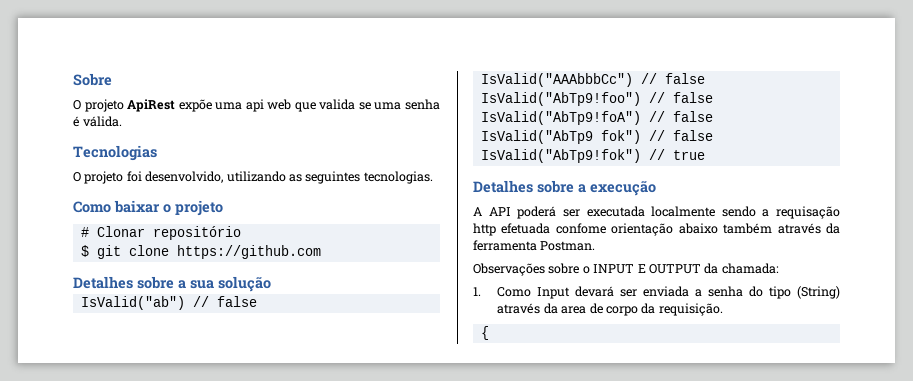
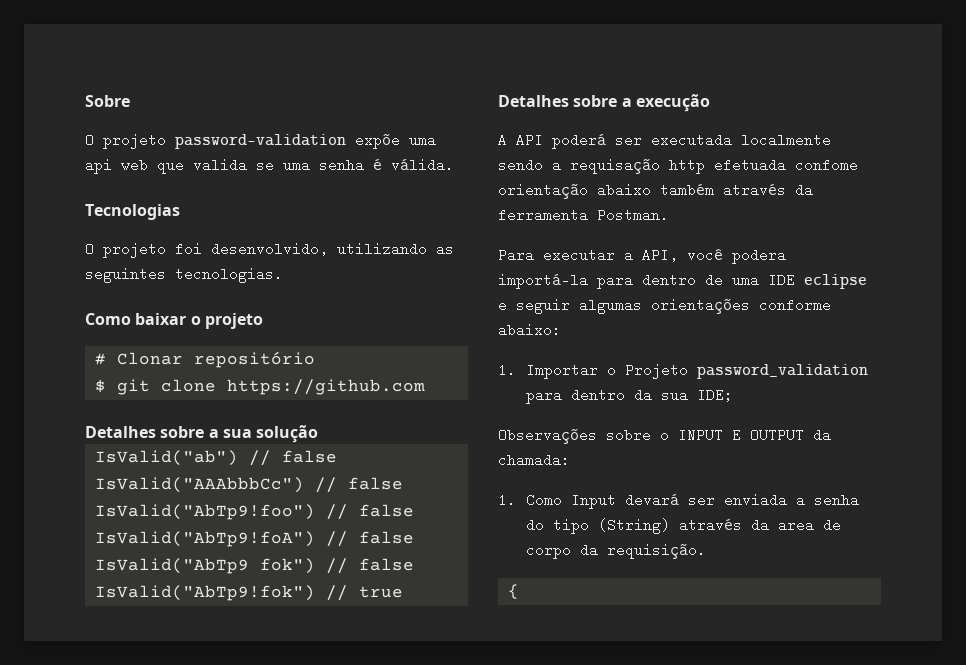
[127,99,176,112] ApiRest -> [175,134,346,149] password-validation
(596, 246) none -> [498,248,786,264] [498,273,867,289] [498,298,831,314] [498,323,561,337] [498,363,868,379] [525,388,733,404] // Para executar a API, você podera importá-la para dentro de uma IDE eclipse e seguir algumas orientações conforme abaixo: // 1. Importar o Projeto password_validation para dentro da sua IDE;

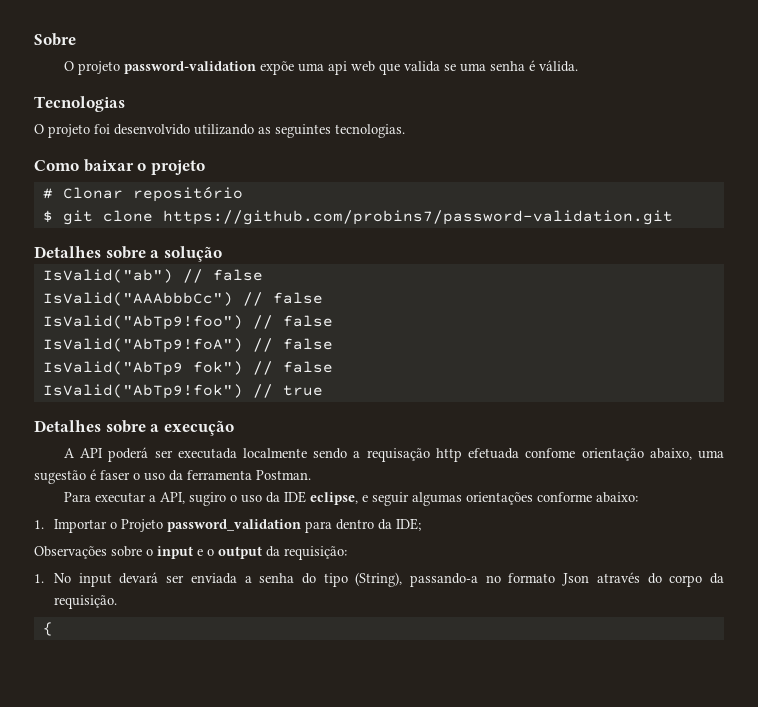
[211,242,328,256] desenvolvido, -> [114,124,190,135] desenvolvido
[226,379,425,395] [85,426,252,438] https://github.com // Detalhes sobre a sua -> [162,210,673,225] [34,246,160,259] https://github.com/probins7/password-validation.git // Detalhes sobre a
[597,183,786,197] abaixo também através -> [649,448,724,460] [34,469,165,484] abaixo, uma sugestão é faser o uso
[687,248,786,264] [498,273,867,289] você podera importá-la para dentro de uma IDE eclipse -> [188,491,358,506] sugiro o uso da IDE eclipse,
[660,388,688,402] sua -> (392, 524) none
[678,428,831,442] [498,453,570,467] [498,493,616,509] INPUT E OUTPUT da chamada: // 1. Como Input -> [157,546,347,560] [34,573,112,587] input e o output da requisição: // 1. No input
[597,518,841,534] (String) através da area de -> [355,572,662,587] (String), passando-a no formato Json através do

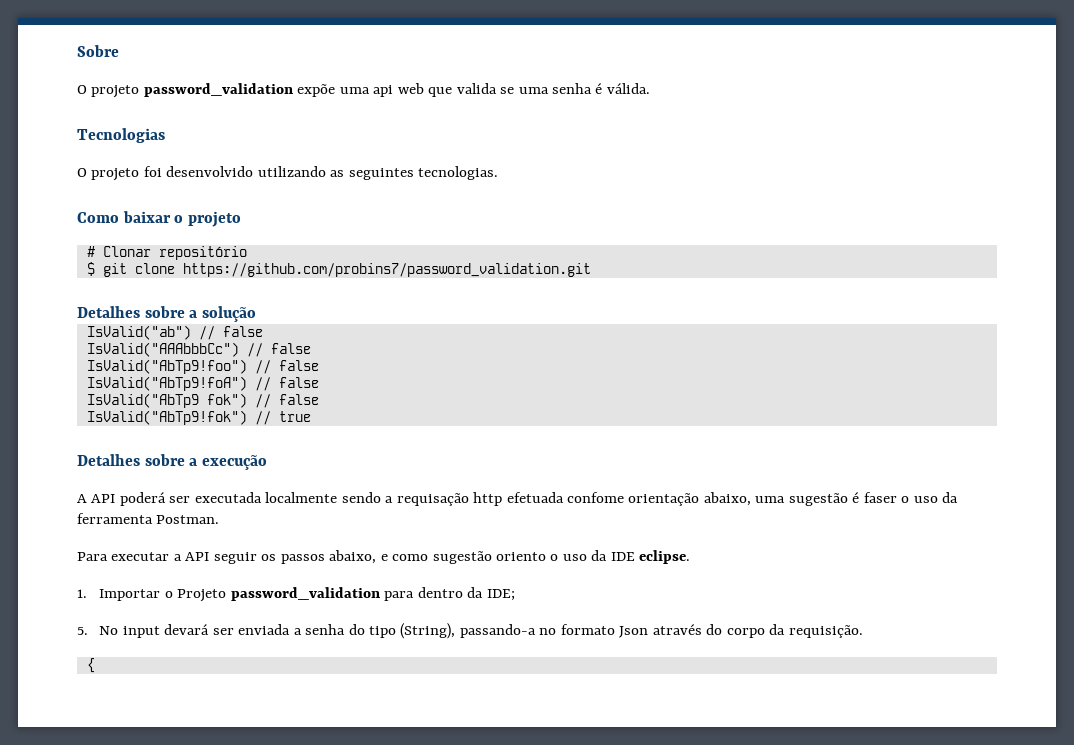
[123,61,256,74] password-validation -> [143,83,293,97] password_validation
[162,210,673,225] https://github.com/probins7/password-validation.git -> [182,263,591,277] https://github.com/probins7/password_validation.git
[159,491,638,506] API, sugiro o uso da IDE eclipse, e seguir algumas orientações conforme abaixo: -> [185,550,691,564] API seguir os passos abaixo, e como sugestão oriento o uso da IDE eclipse.
[34,546,347,560] [34,574,44,583] Observações sobre o input e o output da requisição: // 1. -> [77,627,88,635] 5.

